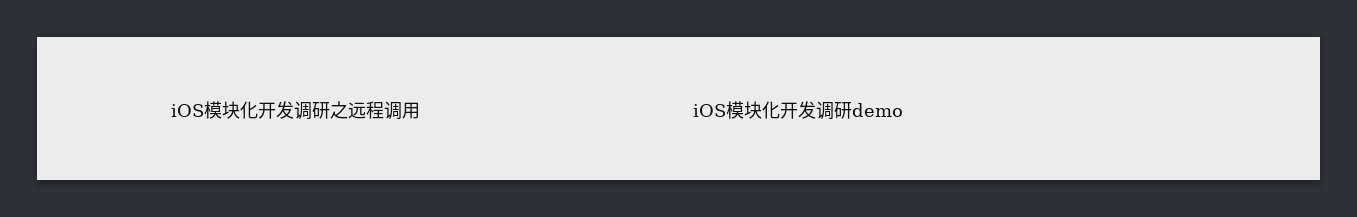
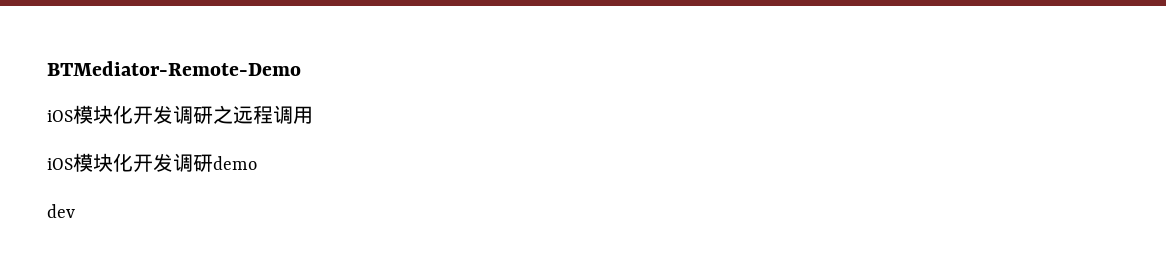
(171, 110) none -> [47,61,301,76] BTMediator-Remote-Demo //
(903, 110) none -> [47,204,75,218] // dev

